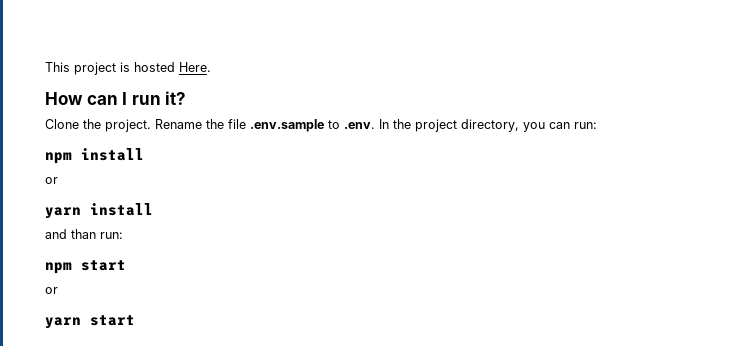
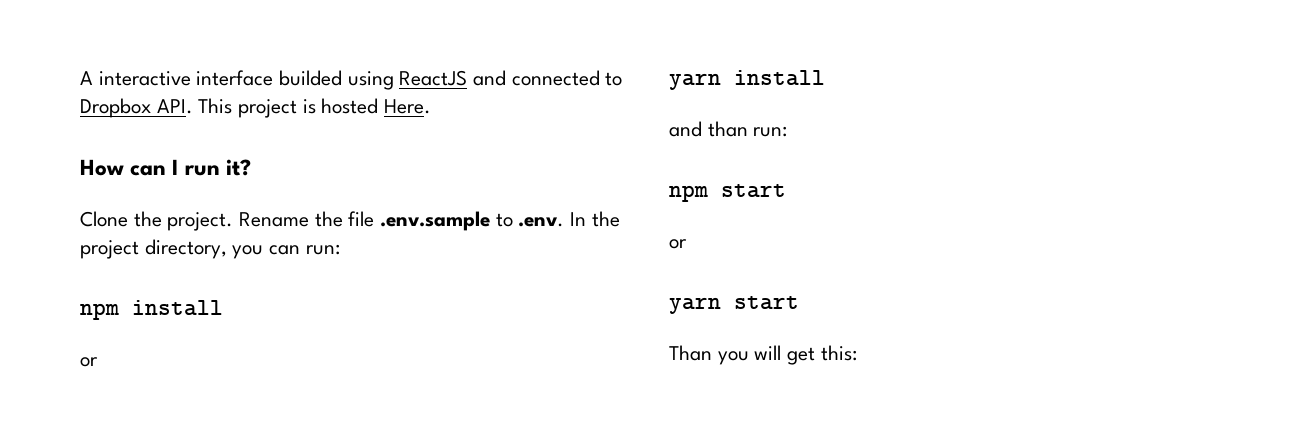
(45, 67) none -> [80,70,623,90] [80,98,193,118] A interactive interface builded using ReactJS and connected to Dropbox API.
(135, 320) none -> [669,345,857,365] // Than you will get this:

